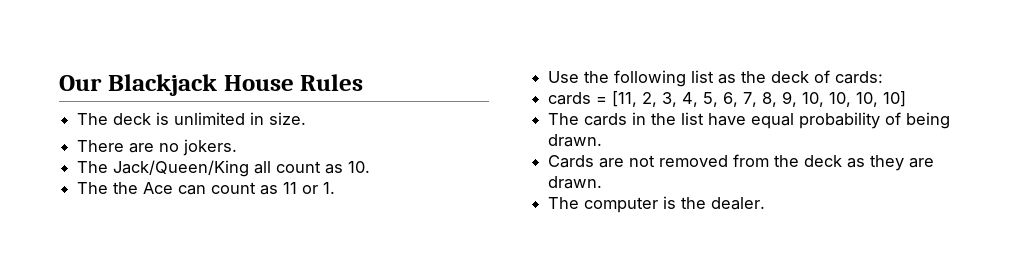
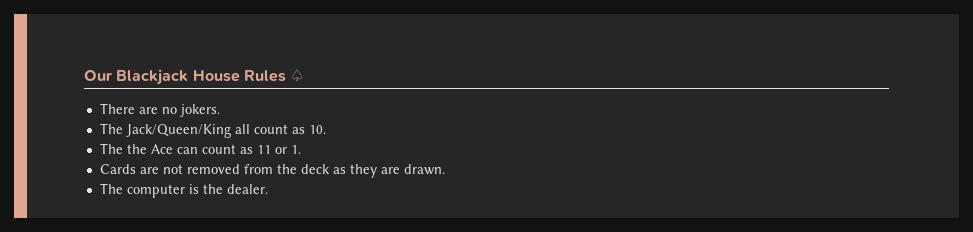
[77,112,307,125] // The deck is unlimited in size. -> [290,69,305,81] ♤
[548,70,884,87] [548,91,907,107] [548,112,951,129] [548,134,603,147] // Use the following list as the deck of cards: // cards = [11, 2, 3, 4, 5, 6, 7, 8, 9, 10, 10, 10, 10] // The cards in the list have equal probability of being drawn. -> (301, 149) none

